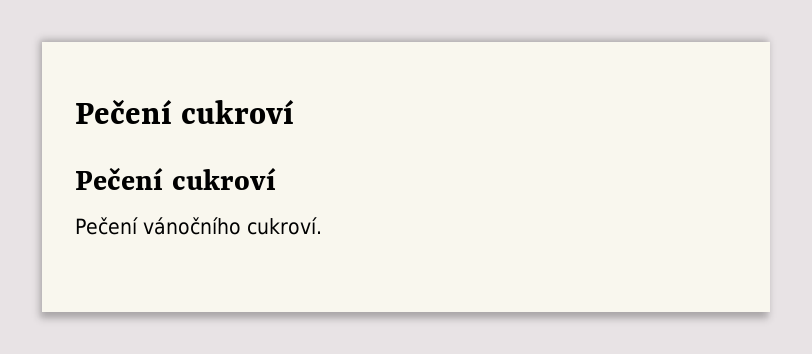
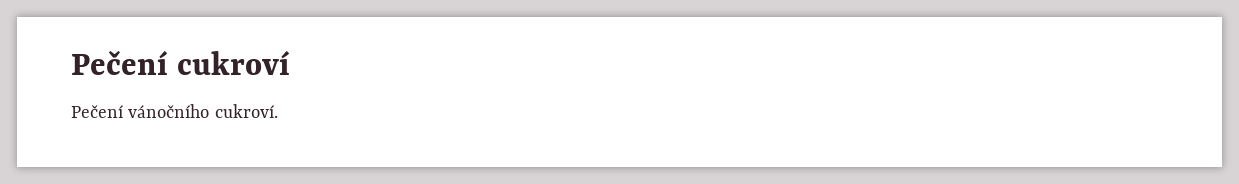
[75,99,294,124] [75,167,276,190] Pečení cukroví // Pečení cukroví -> [71,50,290,75] Pečení cukroví

